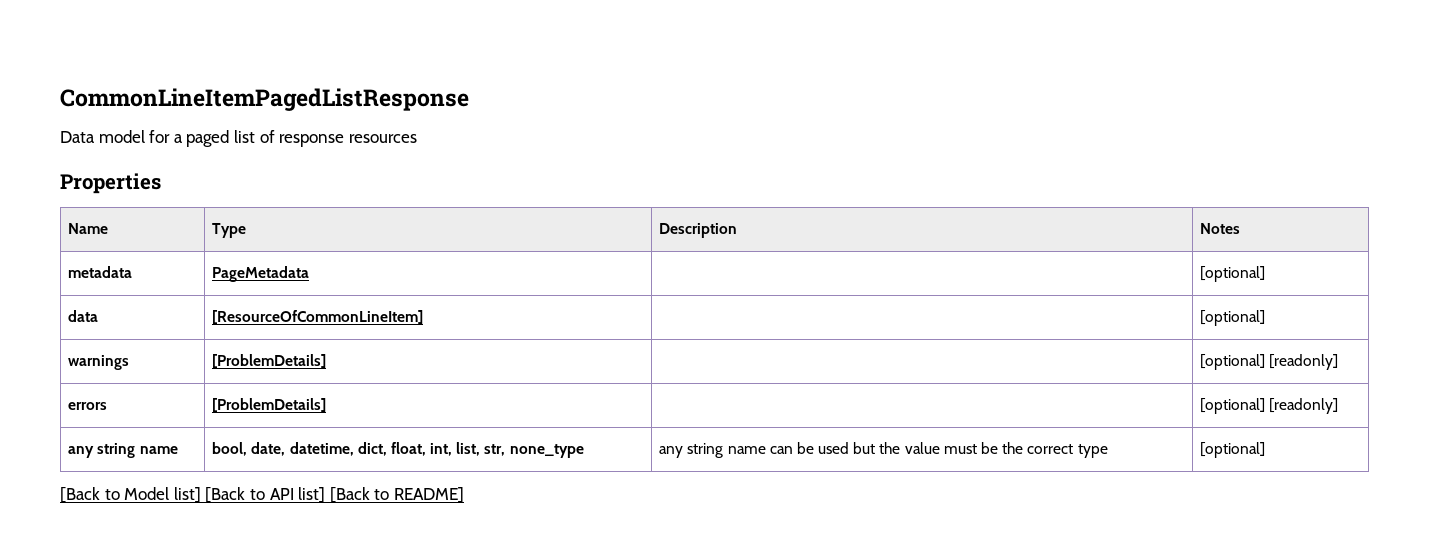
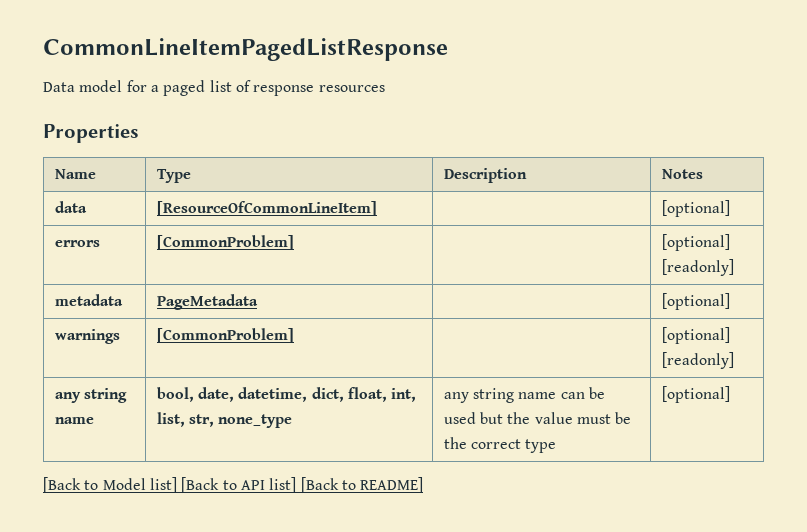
[68,266,133,278] [212,266,310,282] [1200,266,1266,282] [68,310,99,322] [212,310,424,324] [1200,310,1266,326] [68,355,130,370] [212,354,327,368] [1200,354,1339,370] [68,402,108,410] [212,398,327,412] metadata | PageMetadata | | [optional] // data | [ResourceOfCommonLineItem] | | [optional] // warnings | [ProblemDetails] | | [optional] [readonly] // errors | [ProblemDetails] -> [54,201,87,213] [156,201,377,216] [661,200,730,217] [54,240,100,247] [156,235,294,250] [661,234,730,251] [661,259,734,276] [54,294,123,306] [156,294,258,310] [661,293,730,310] [54,329,120,344] [156,328,294,343] data | [ResourceOfCommonLineItem] | | [optional] // errors | [CommonProblem] | | [optional] [readonly] // metadata | PageMetadata | | [optional] // warnings | [CommonProblem]

